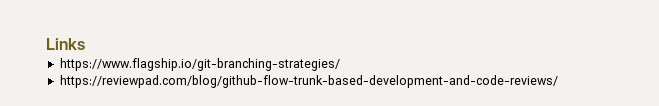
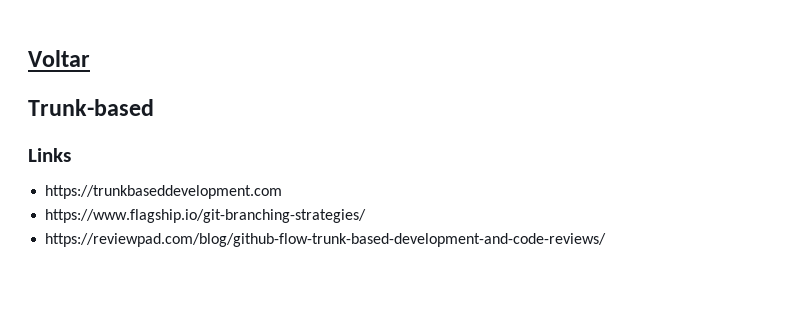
(46, 44) none -> [28,50,90,67] [28,99,154,116] Voltar // Trunk-based //
(85, 44) none -> [45,185,283,199] // https://trunkbaseddevelopment.com

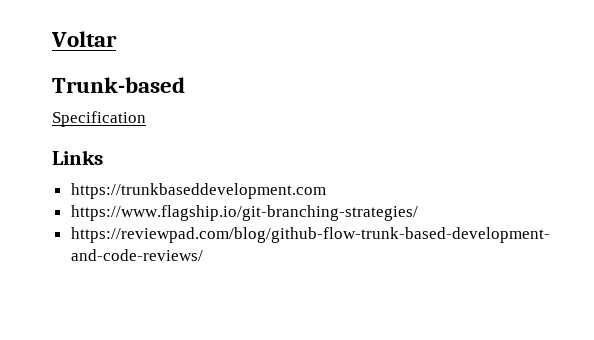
(154, 107) none -> [52,111,146,127] // Specification

